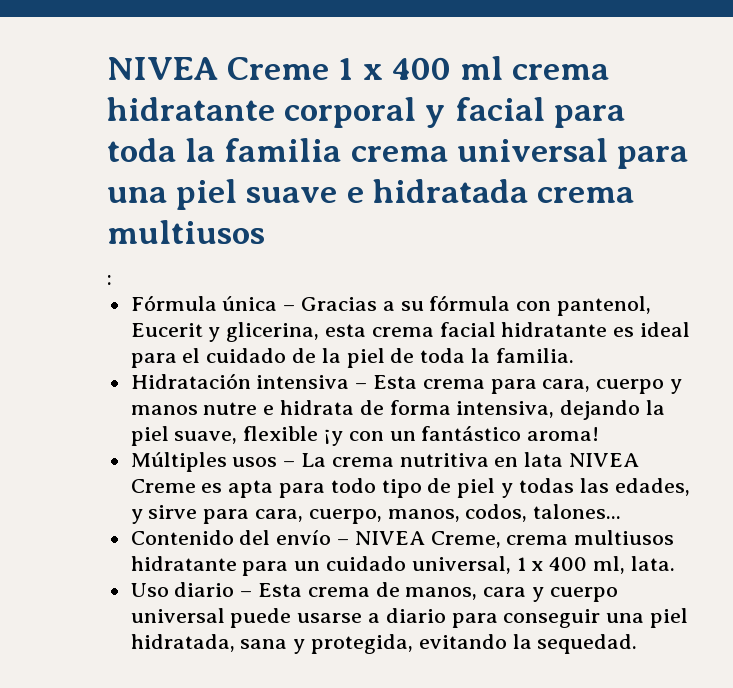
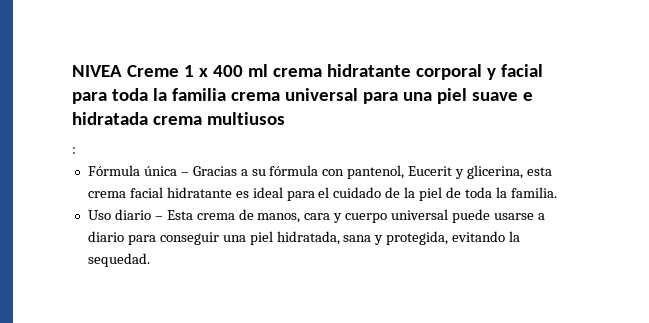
[130,373,683,394] [130,400,666,420] [130,426,600,446] [130,452,640,472] [130,478,690,498] [130,504,622,524] [130,530,675,548] [130,556,675,576] // Hidratación intensiva – Esta crema para cara, cuerpo y manos nutre e hidrata de forma intensiva, dejando la piel suave, flexible ¡y con un fantástico aroma! // Múltiples usos – La crema nutritiva en lata NIVEA Creme es apta para todo tipo de piel y todas las edades, y sirve para cara, cuerpo, manos, codos, talones... // Contenido del envío – NIVEA Creme, crema multiusos hidratante para un cuidado universal, 1 x 400 ml, lata. -> (557, 192) none

